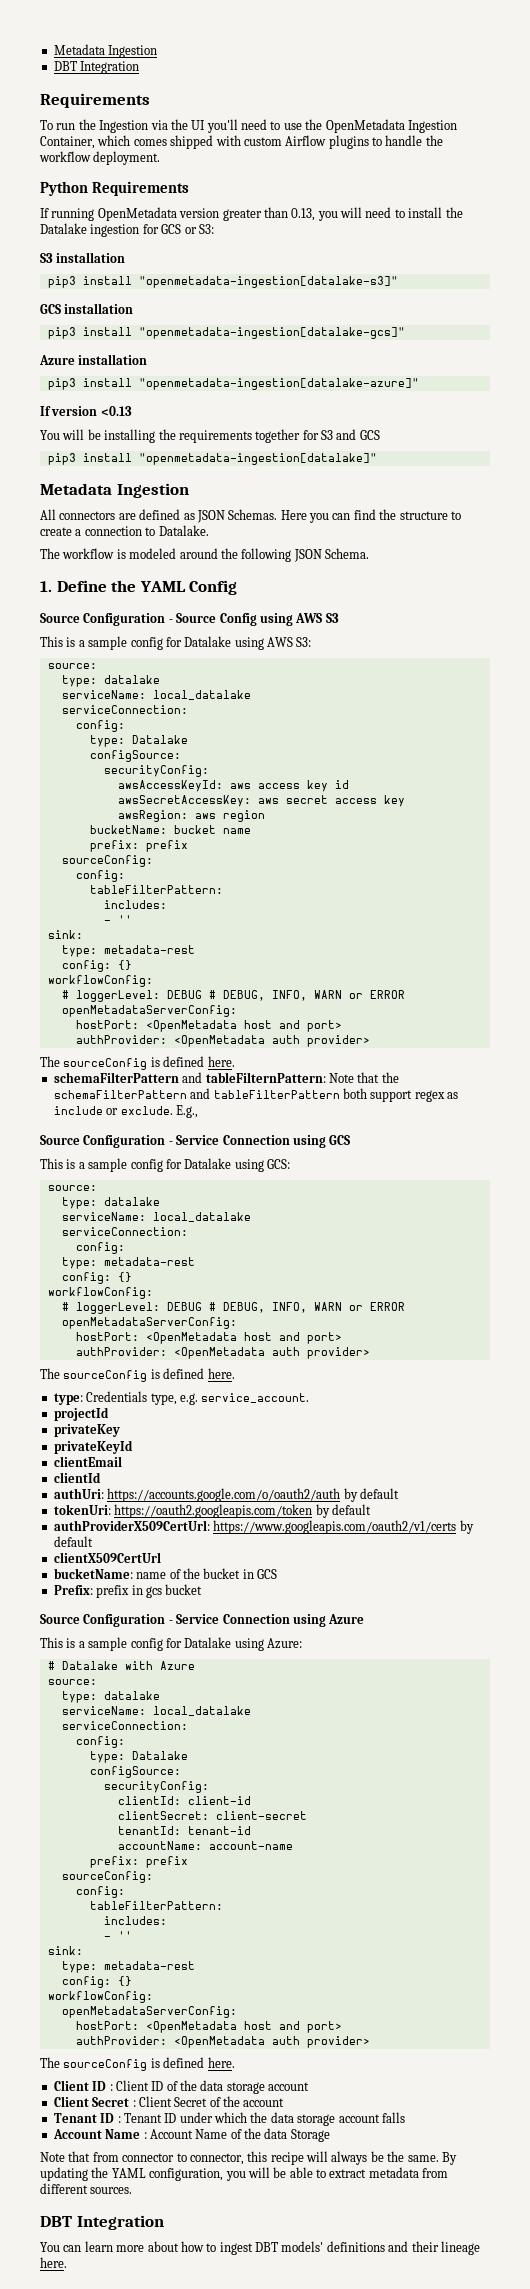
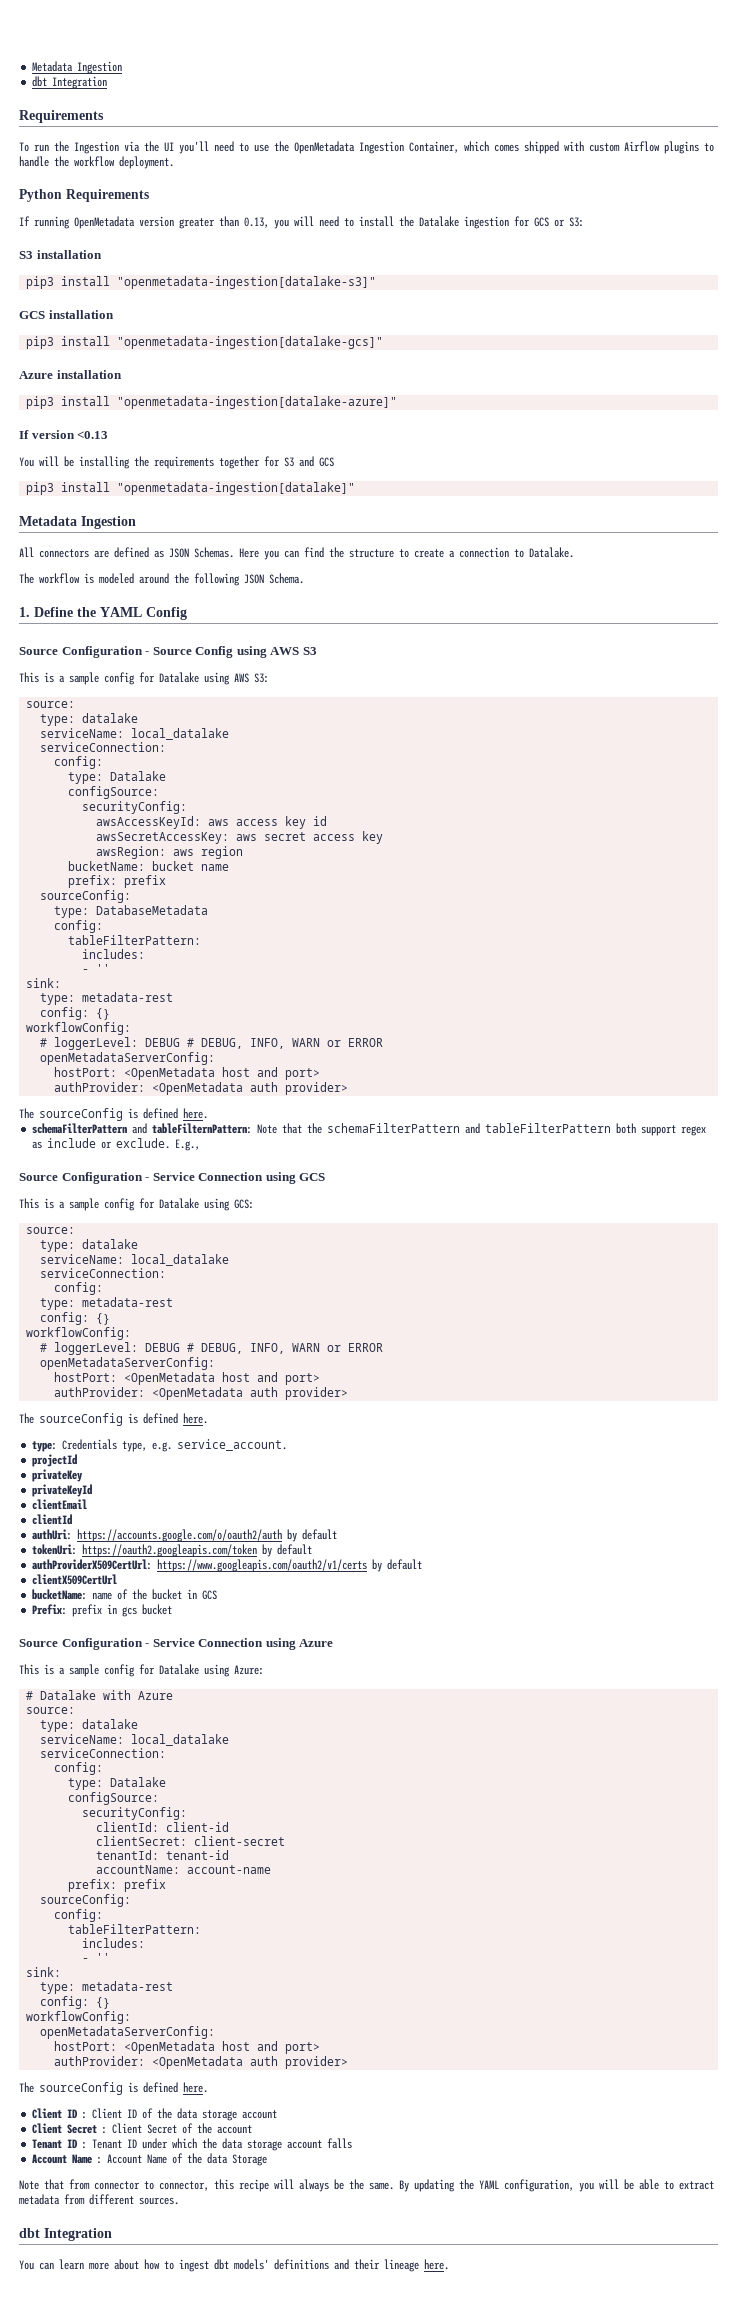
[53,44,158,58] [53,61,77,71] Metadata Ingestion // DBT -> [32,61,123,74] [32,76,48,87] Metadata Ingestion // dbt
(153, 861) none -> [54,905,209,918] // type: DatabaseMetadata
[40,2216,72,2227] DBT -> [19,2228,40,2238] dbt
[255,2242,278,2252] DBT -> [214,2259,229,2270] dbt

